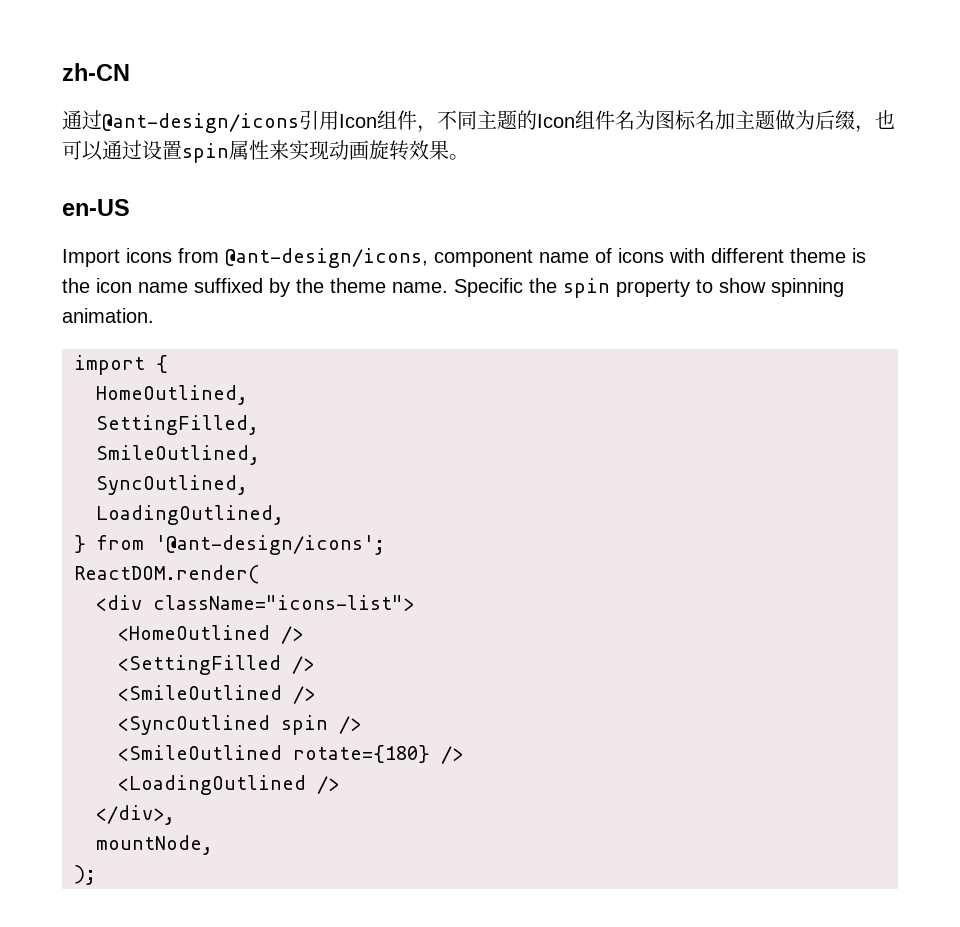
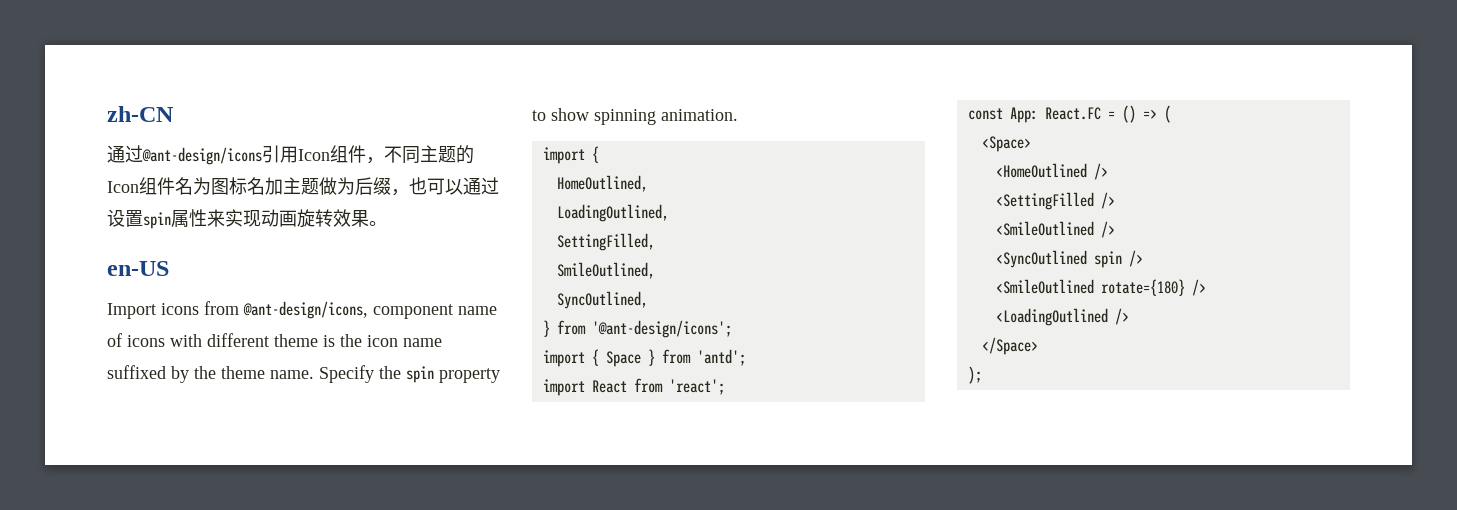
[454,278,523,297] Specific -> [319,365,374,383] Specify
(248, 395) none -> [556,204,669,222] // LoadingOutlined,
[96,505,284,525] // LoadingOutlined, -> (648, 300) none
[74,565,259,584] [96,595,414,611] ReactDOM.render( // <div className="icons-list"> -> [542,349,746,367] [542,378,725,396] [967,105,1171,123] [981,136,1031,152] import { Space } from 'antd'; // import React from 'react'; // const App: React.FC = () => ( // <Space>
[96,805,175,825] [96,835,213,855] </div>, // mountNode, -> [981,337,1038,355] </Space>

